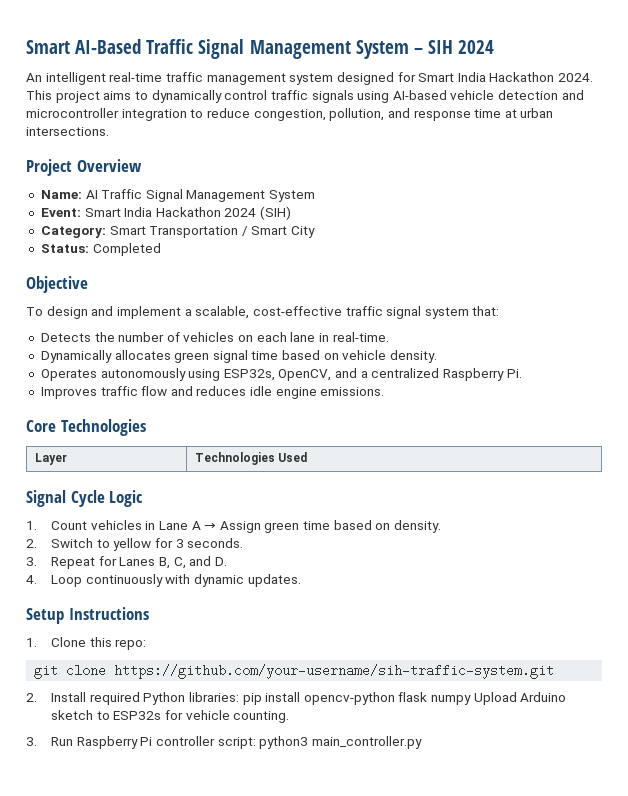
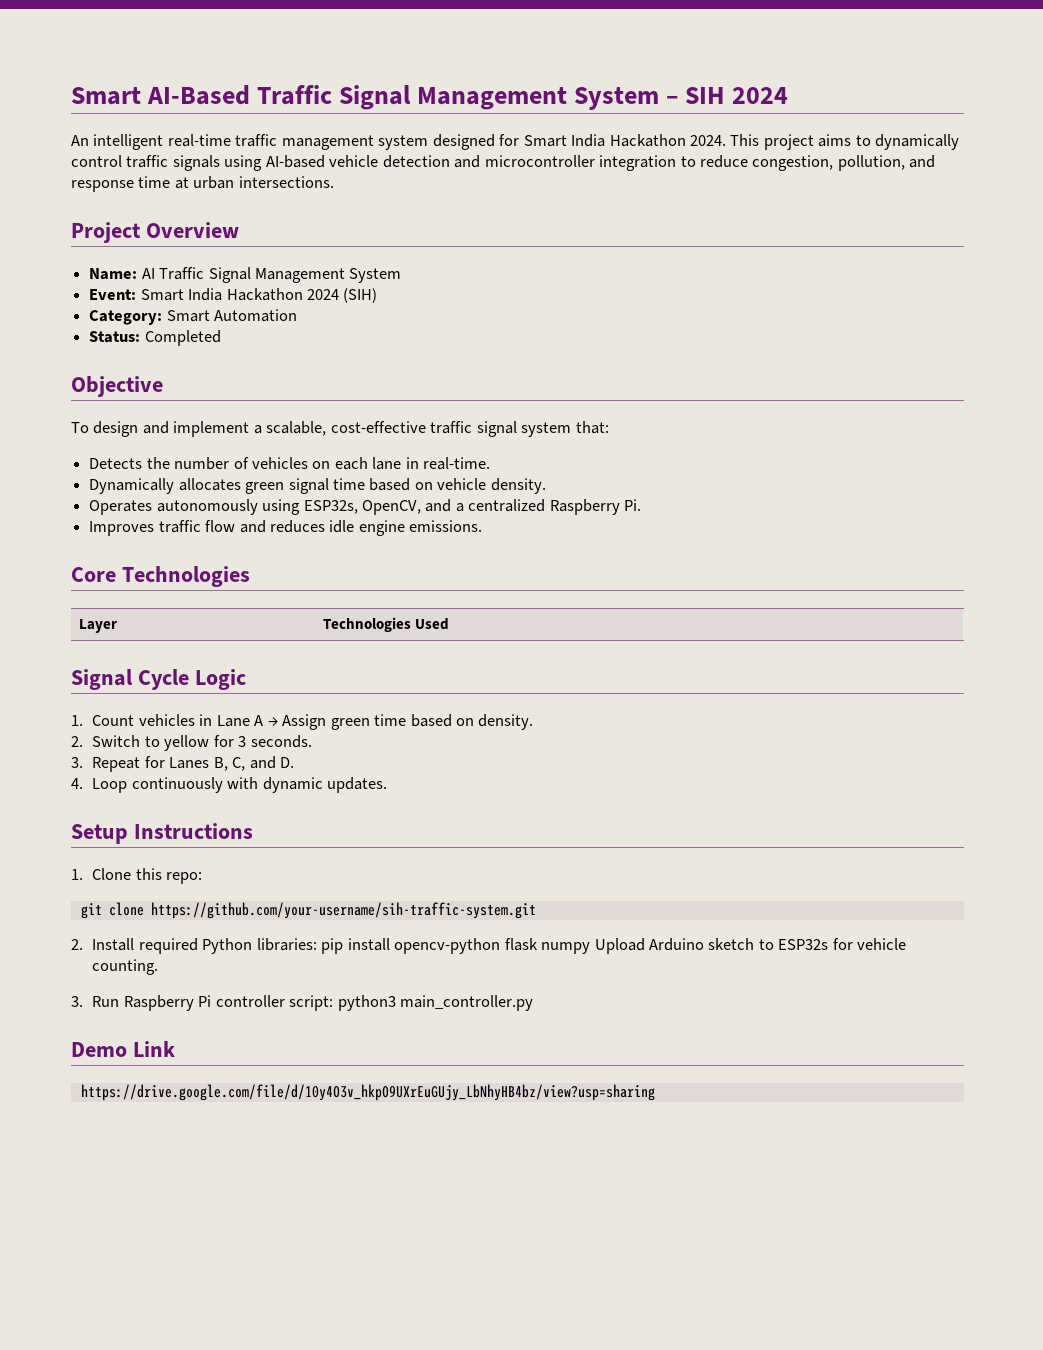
[149,226,316,238] Transportation / Smart City -> [214,309,298,322] Automation
(422, 742) none -> [71,1041,175,1057] [80,1084,655,1101] // Demo Link // https://drive.google.com/file/d/10y4O3v_hkpO9UXrEuGUjy_LbNhyHB4bz/view?usp=sharing

